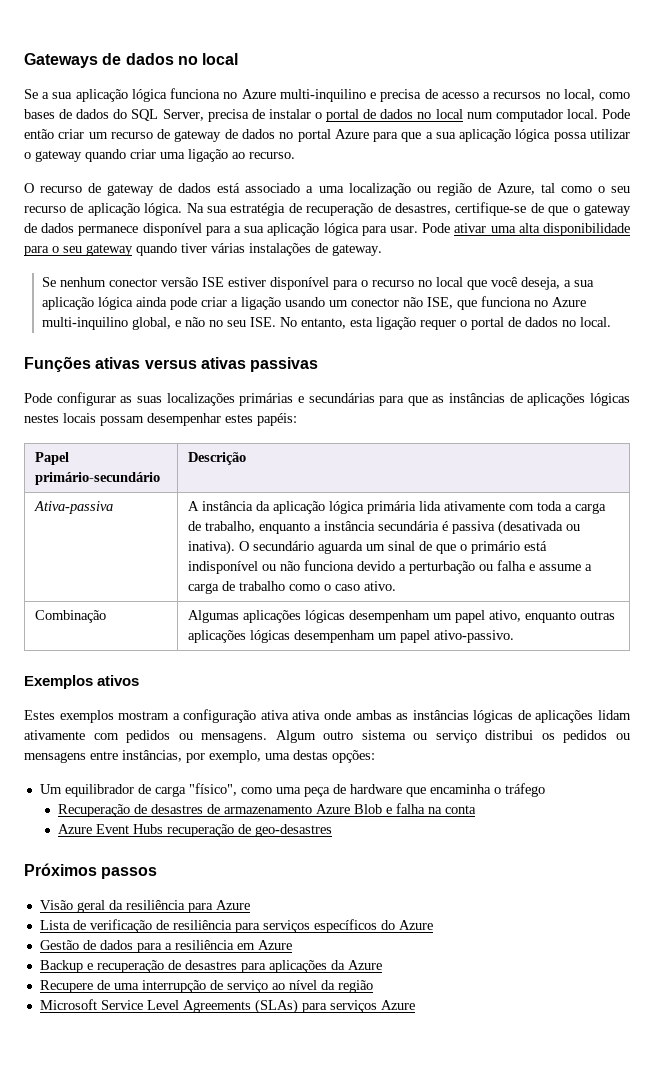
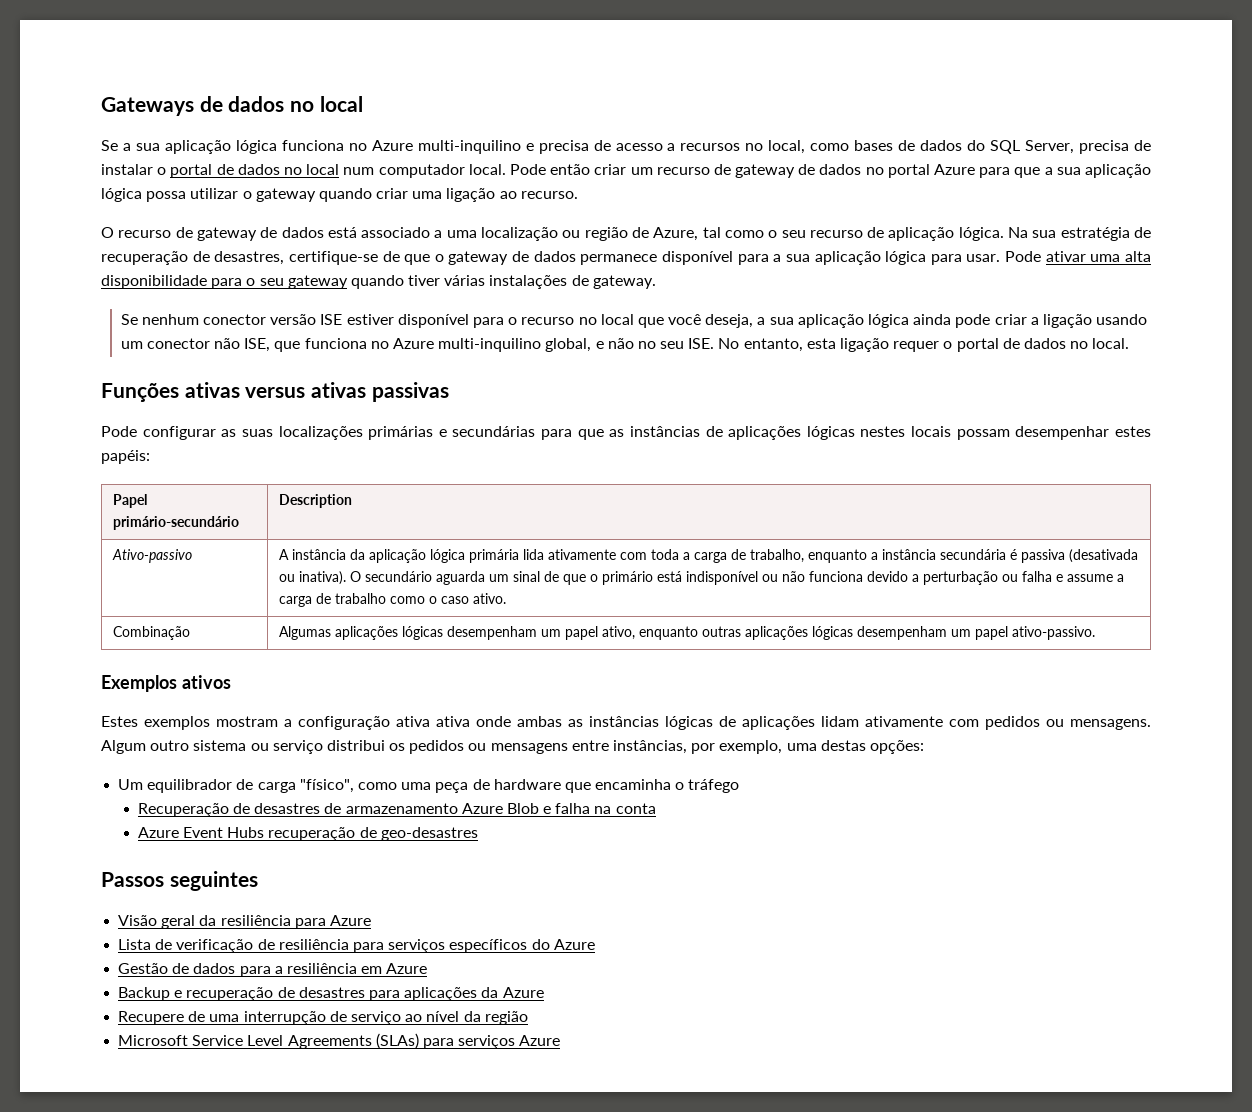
[188,452,247,465] [34,501,114,514] Descrição // Ativa-passiva -> [279,494,353,508] [112,549,193,563] Description // Ativo-passivo
[24,863,158,879] Próximos passos -> [101,871,258,891] Passos seguintes

